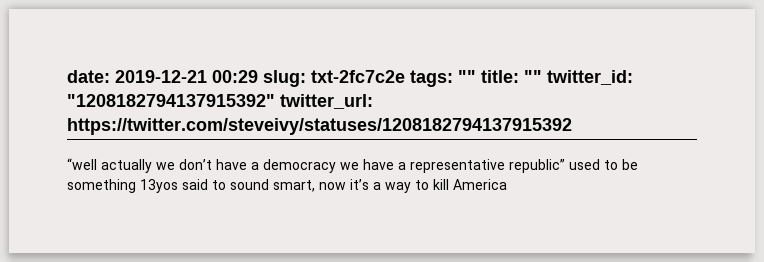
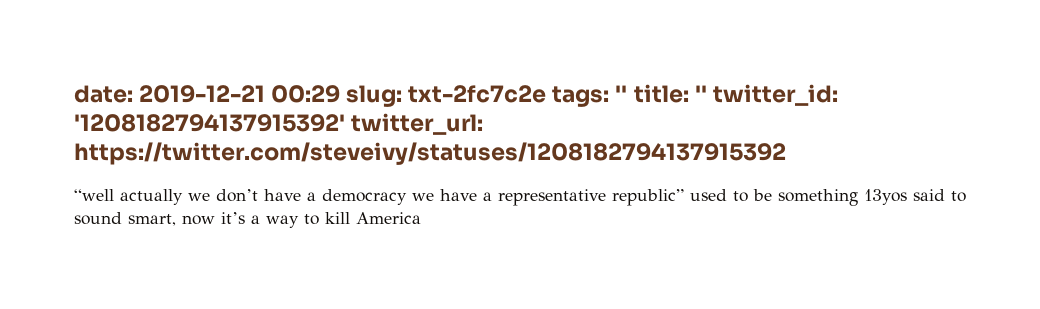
[458,70,633,85] [67,94,275,107] "" title: "" twitter_id: "1208182794137915392" -> [615,84,838,106] [74,114,345,132] '' title: '' twitter_id: '1208182794137915392'

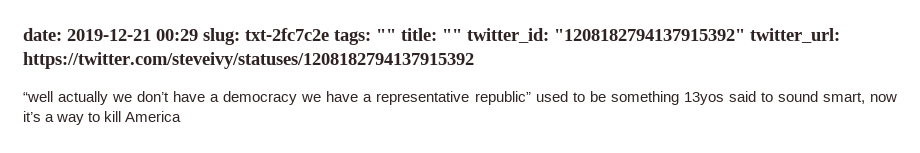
[615,84,838,106] [74,114,345,132] '' title: '' twitter_id: '1208182794137915392' -> [376,28,745,43] "" title: "" twitter_id: "1208182794137915392"

